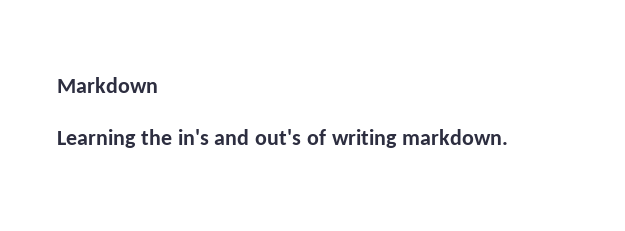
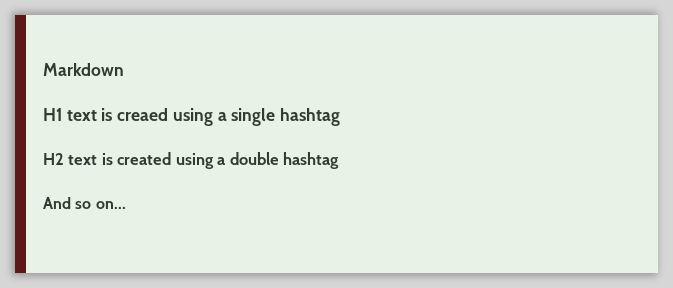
[57,129,508,148] Learning the in's and out's of writing markdown. -> [43,108,341,126] [43,152,340,169] [43,197,126,209] H1 text is creaed using a single hashtag // H2 text is created using a double hashtag // And so on...

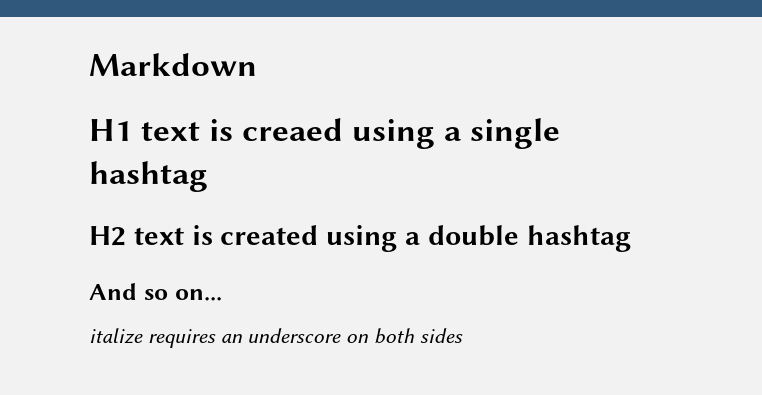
(126, 205) none -> [89,328,463,348] // italize requires an underscore on both sides

